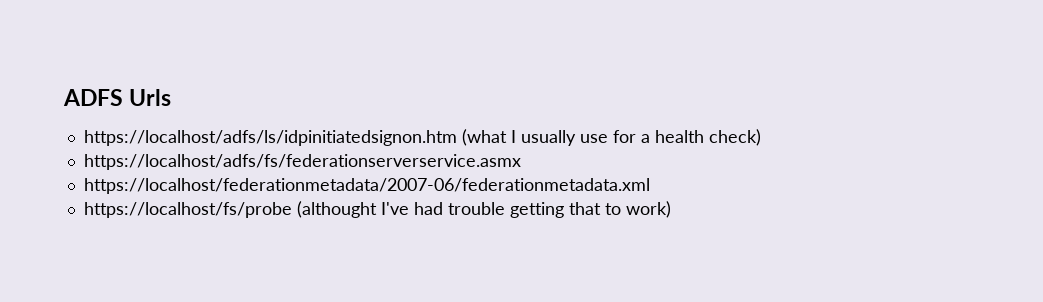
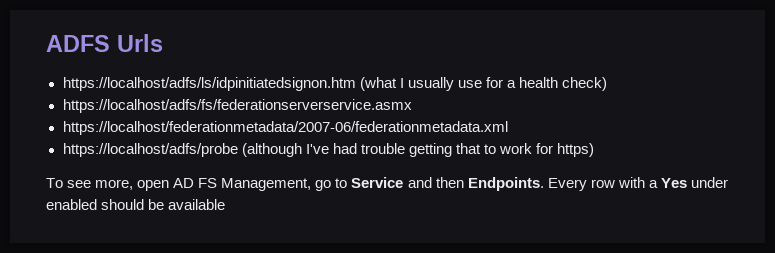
[83,201,377,218] https://localhost/fs/probe (althought -> [62,143,302,157] https://localhost/adfs/probe (although
[625,201,671,218] work) -> [498,143,595,157] [46,177,728,191] [46,199,226,210] work for https) // To see more, open AD FS Management, go to Service and then Endpoints. Every row with a Yes under enabled should be available

